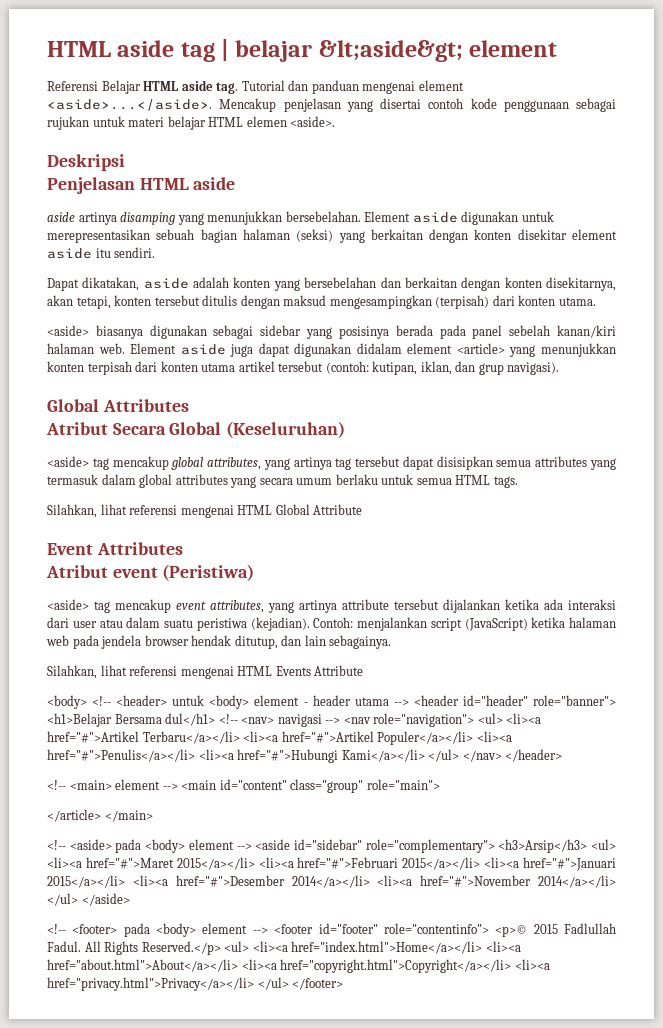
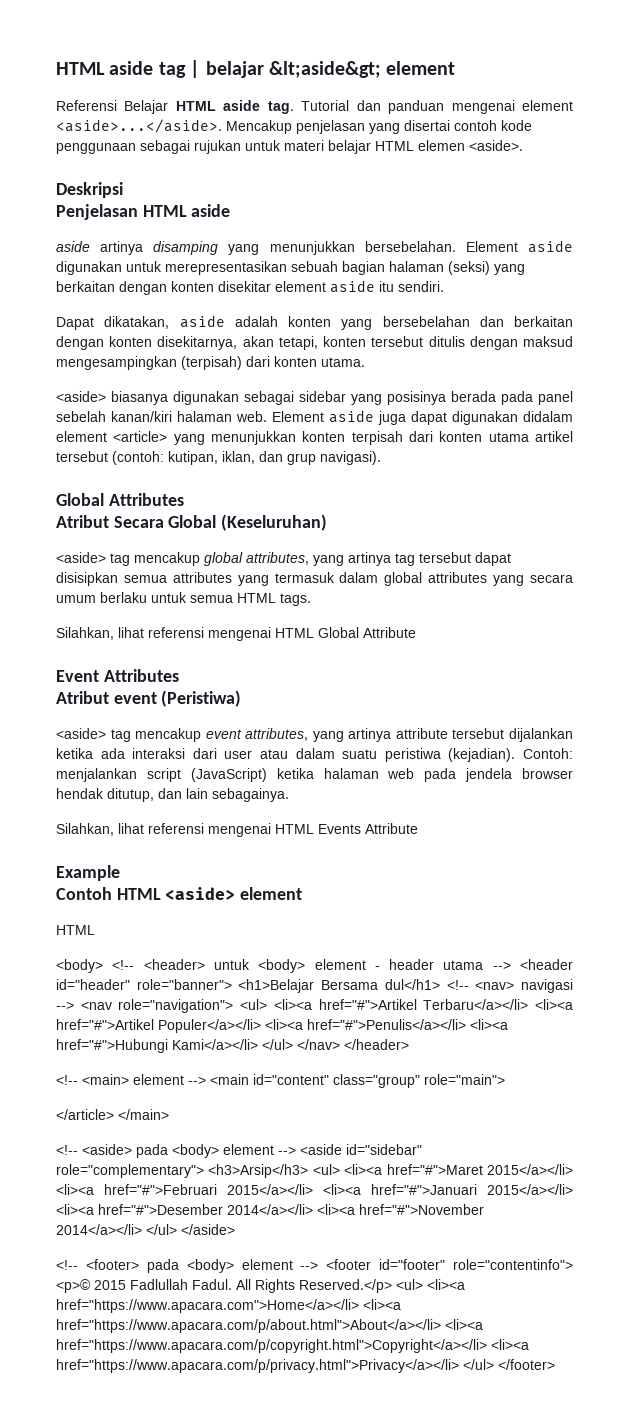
(364, 670) none -> [56,865,120,881] [56,887,303,900] [56,925,95,935] // Example // Contoh HTML <aside> element // HTML
[291,941,521,954] [47,959,550,973] [47,977,254,991] href="index.html">Home</a></li> <li><a href="about.html">About</a></li> <li><a href="copyright.html">Copyright</a></li> <li><a href="privacy.html">Privacy</a></li> -> [56,1299,401,1313] [56,1319,483,1333] [56,1339,529,1353] [56,1359,459,1373] href="https://www.apacara.com">Home</a></li> <li><a href="https://www.apacara.com/p/about.html">About</a></li> <li><a href="https://www.apacara.com/p/copyright.html">Copyright</a></li> <li><a href="https://www.apacara.com/p/privacy.html">Privacy</a></li>

